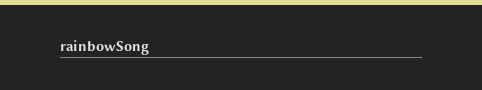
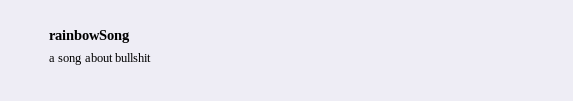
(149, 47) none -> [49,53,152,65] // a song about bullshit

